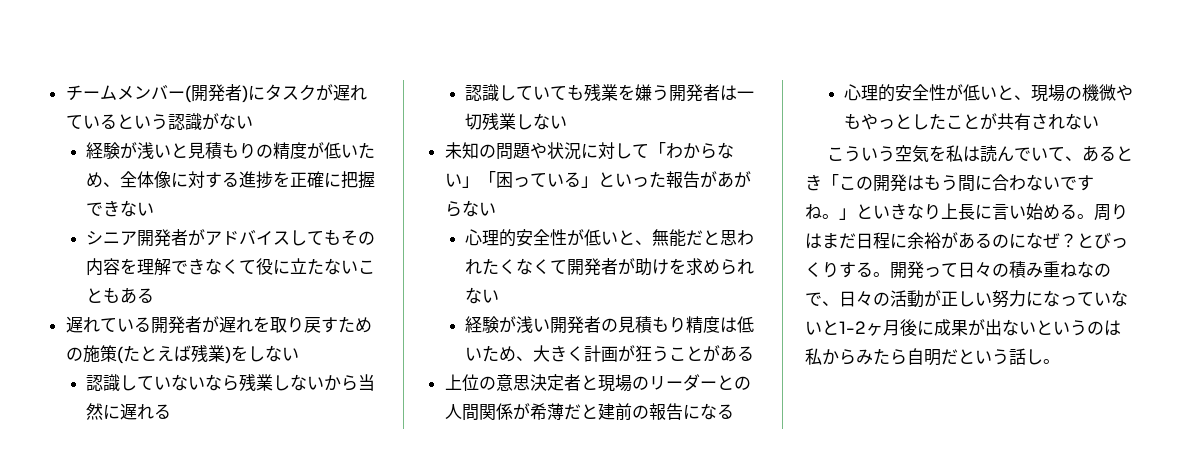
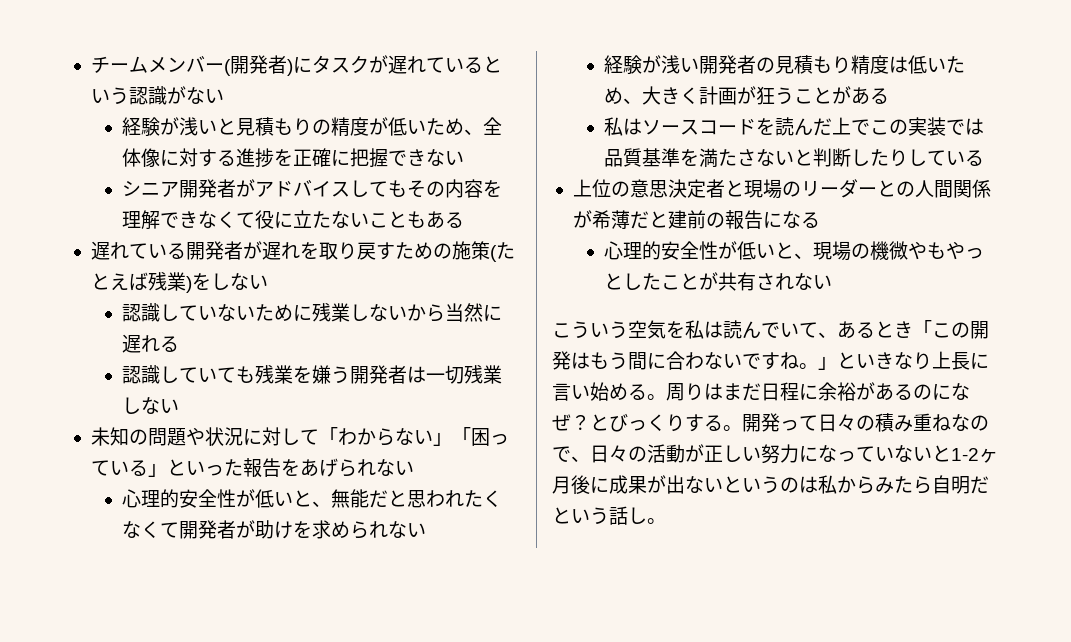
[205,374,240,391] なら -> [254,304,312,321] ために
[699,171,751,188] [444,201,462,217] があがら -> [280,458,376,477] をあげられ
(755, 353) none -> [603,117,984,136] [603,148,984,168] // 私はソースコードを読んだ上でこの実装では品質基準を満たさないと判断したりしている

